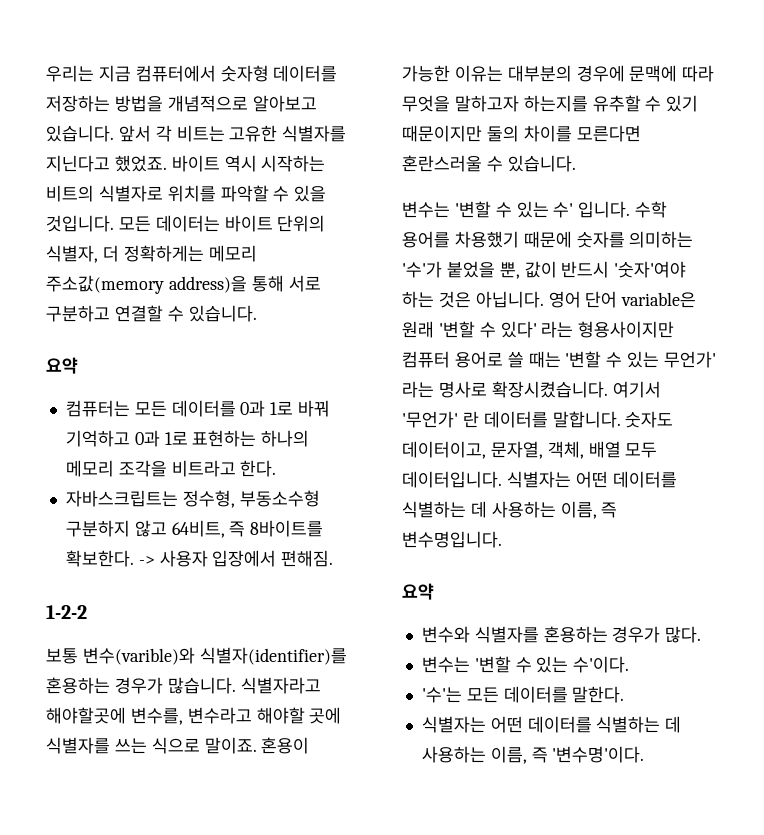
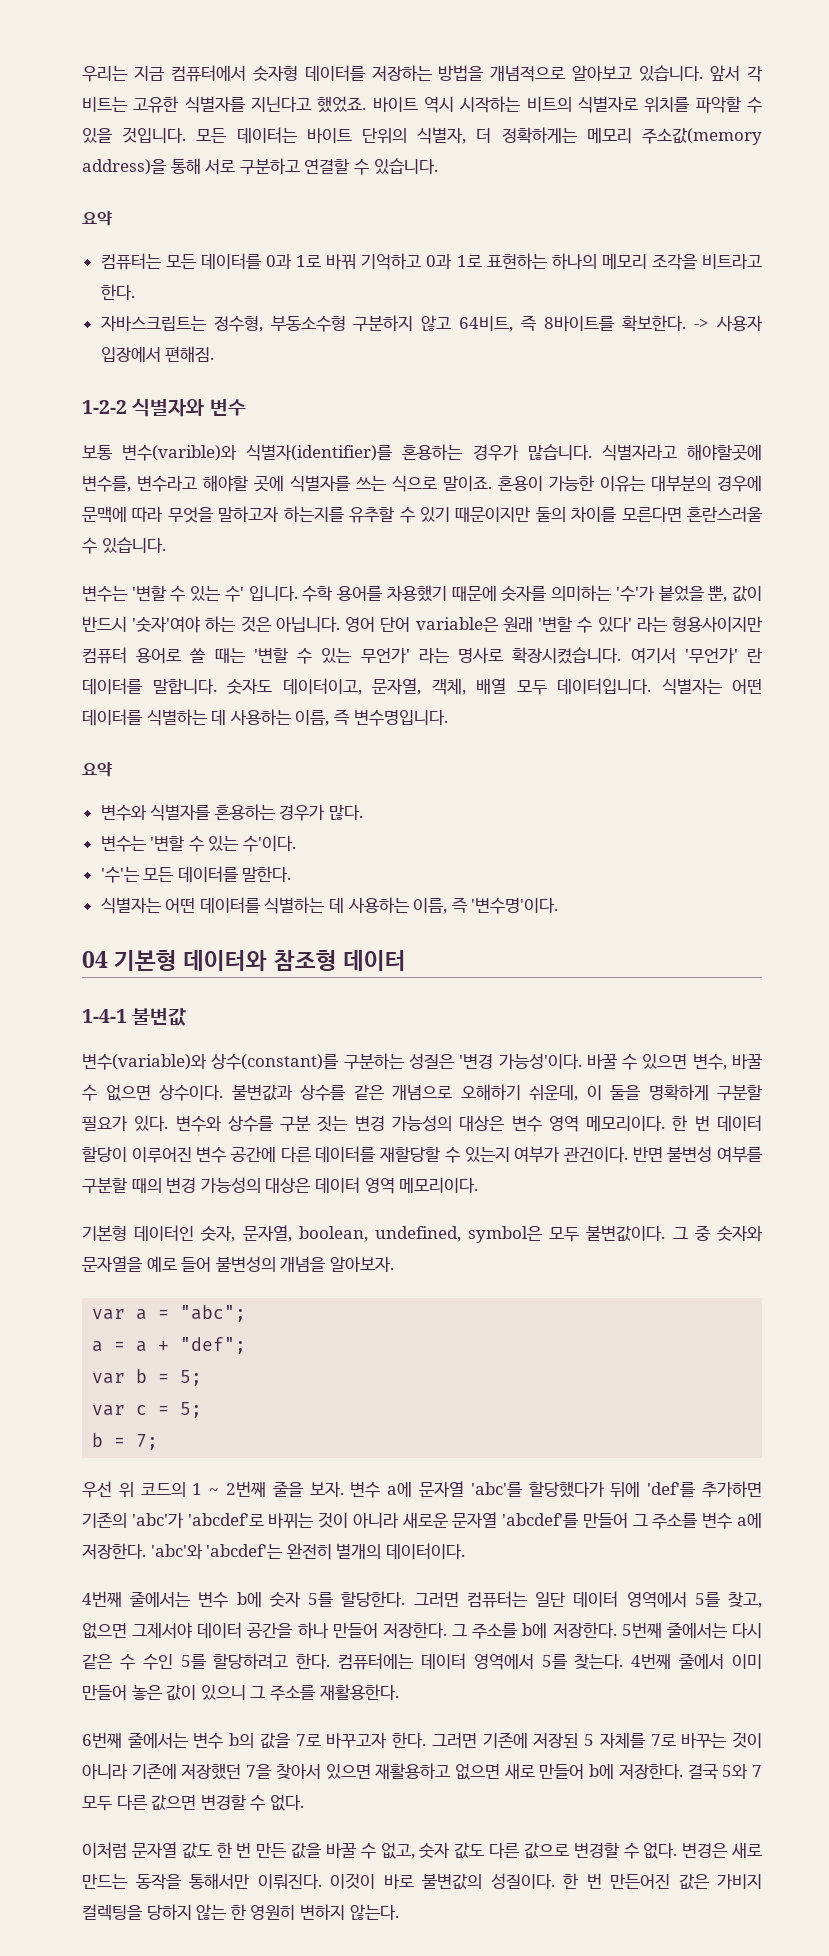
(87, 612) none -> [132,398,246,417] 식별자와 변수
(645, 754) none -> [82,950,406,971] [82,1008,187,1026] [82,1053,762,1070] [82,1084,762,1101] [82,1115,763,1132] [82,1146,762,1163] [82,1177,479,1194] [82,1225,763,1243] [82,1256,394,1272] [92,1305,247,1322] [92,1337,247,1354] [92,1369,203,1386] [92,1402,203,1418] [92,1433,159,1450] [82,1481,762,1498] [82,1512,762,1529] [82,1543,465,1559] [82,1591,762,1608] [82,1622,762,1639] [82,1653,762,1670] [82,1684,399,1701] [82,1732,763,1749] [82,1763,762,1780] [82,1794,304,1811] [82,1842,762,1859] [82,1873,762,1890] [82,1904,399,1920] // 04 기본형 데이터와 참조형 데이터 // 1-4-1 불변값 // 변수(variable)와 상수(constant)를 구분하는 성질은 '변경 가능성'이다. 바꿀 수 있으면 변수, 바꿀 수 없으면 상수이다. 불변값과 상수를 같은 개념으로 오해하기 쉬운데, 이 둘을 명확하게 구분할 필요가 있다. 변수와 상수를 구분 짓는 변경 가능성의 대상은 변수 영역 메모리이다. 한 번 데이터 할당이 이루어진 변수 공간에 다른 데이터를 재할당할 수 있는지 여부가 관건이다. 반면 불변성 여부를 구분할 때의 변경 가능성의 대상은 데이터 영역 메모리이다. // 기본형 데이터인 숫자, 문자열, boolean, undefined, symbol은 모두 불변값이다. 그 중 숫자와 문자열을 예로 들어 불변성의 개념을 알아보자. // var a = "abc"; // a = a + "def"; // var b = 5; // var c = 5; // b = 7; // 우선 위 코드의 1 ~ 2번째 줄을 보자. 변수 a에 문자열 'abc'를 할당했다가 뒤에 'def'를 추가하면 기존의 'abc'가 'abcdef'로 바뀌는 것이 아니라 새로운 문자열 'abcdef'를 만들어 그 주소를 변수 a에 저장한다. 'abc'와 'abcdef'는 완전히 별개의 데이터이다. // 4번째 줄에서는 변수 b에 숫자 5를 할당한다. 그러면 컴퓨터는 일단 데이터 영역에서 5를 찾고, 없으면 그제서야 데이터 공간을 하나 만들어 저장한다. 그 주소를 b에 저장한다. 5번째 줄에서는 다시 같은 수 수인 5를 할당하려고 한다. 컴퓨터에는 데이터 영역에서 5를 찾는다. 4번째 줄에서 이미 만들어 놓은 값이 있으니 그 주소를 재활용한다. // 6번째 줄에서는 변수 b의 값을 7로 바꾸고자 한다. 그러면 기존에 저장된 5 자체를 7로 바꾸는 것이 아니라 기존에 저장했던 7을 찾아서 있으면 재활용하고 없으면 새로 만들어 b에 저장한다. 결국 5와 7 모두 다른 값으면 변경할 수 없다. // 이처럼 문자열 값도 한 번 만든 값을 바꿀 수 없고, 숫자 값도 다른 값으로 변경할 수 없다. 변경은 새로 만드는 동작을 통해서만 이뤄진다. 이것이 바로 불변값의 성질이다. 한 번 만든어진 값은 가비지 컬렉팅을 당하지 않는 한 영원히 변하지 않는다.

